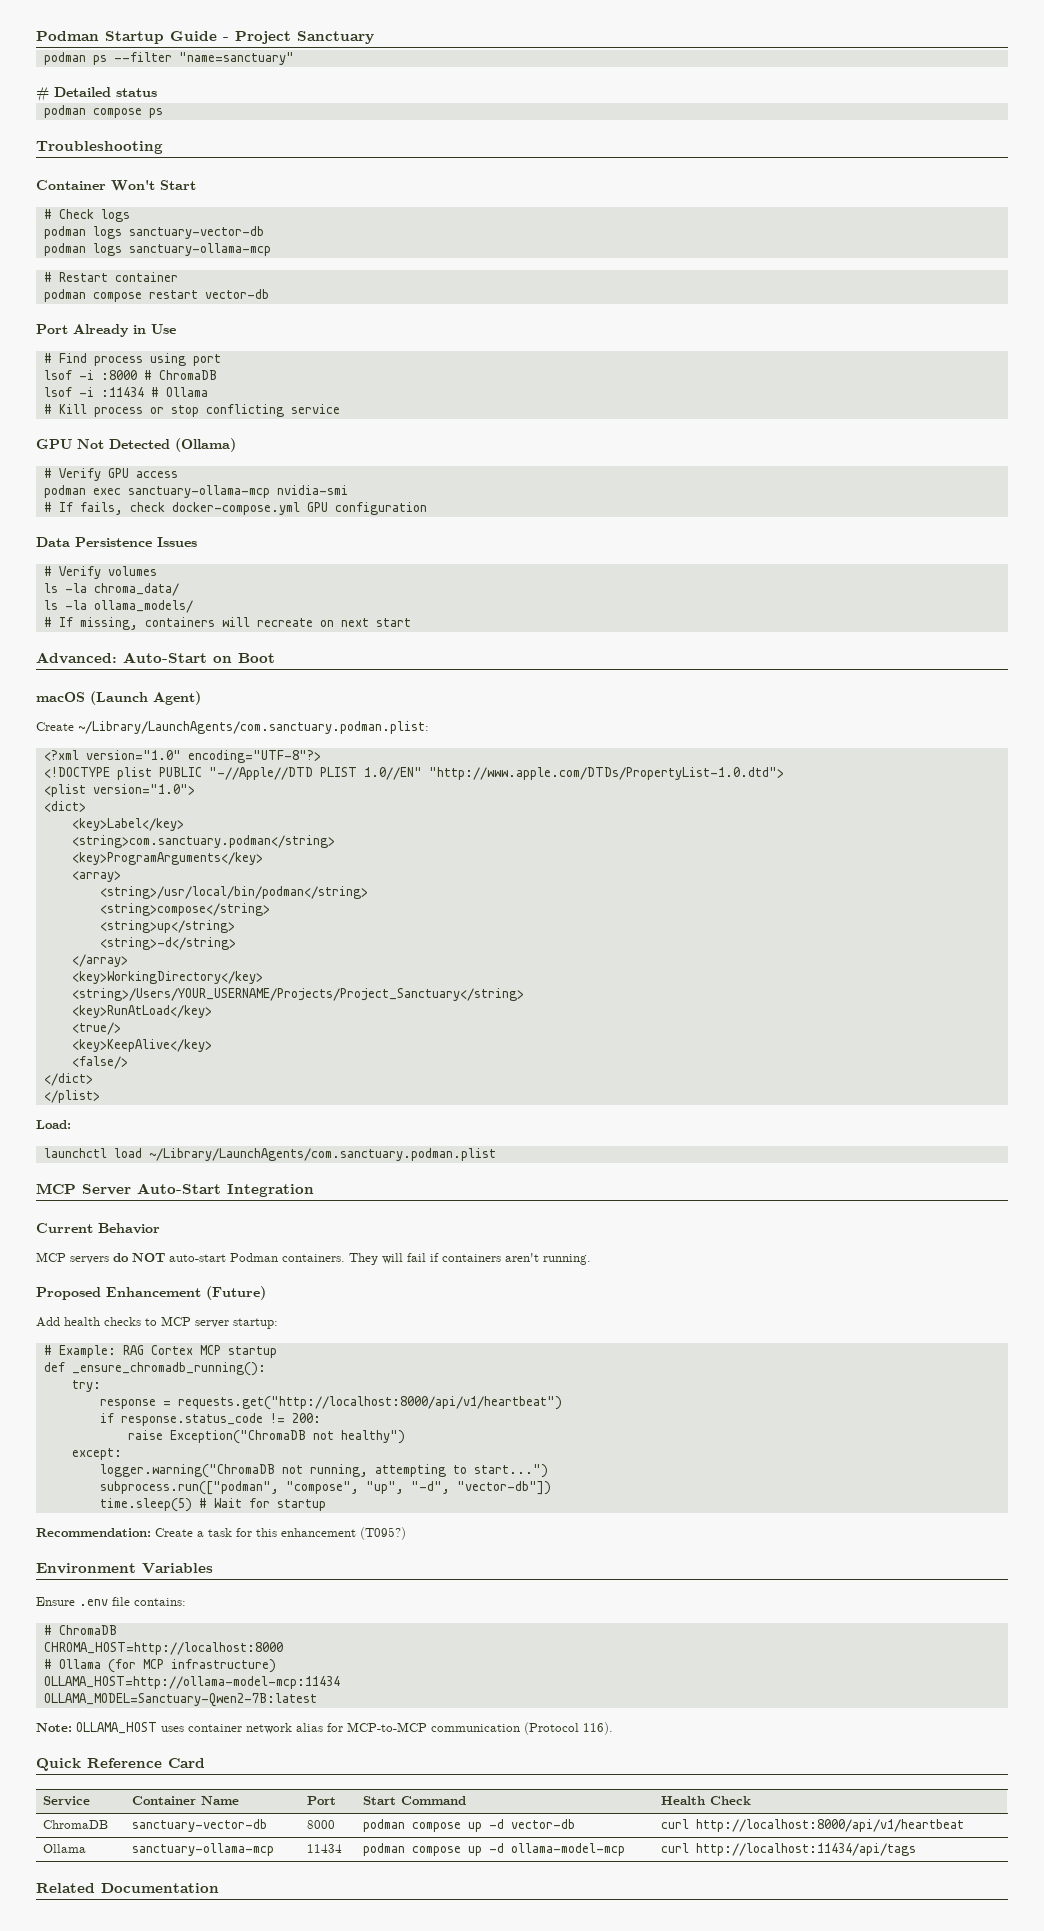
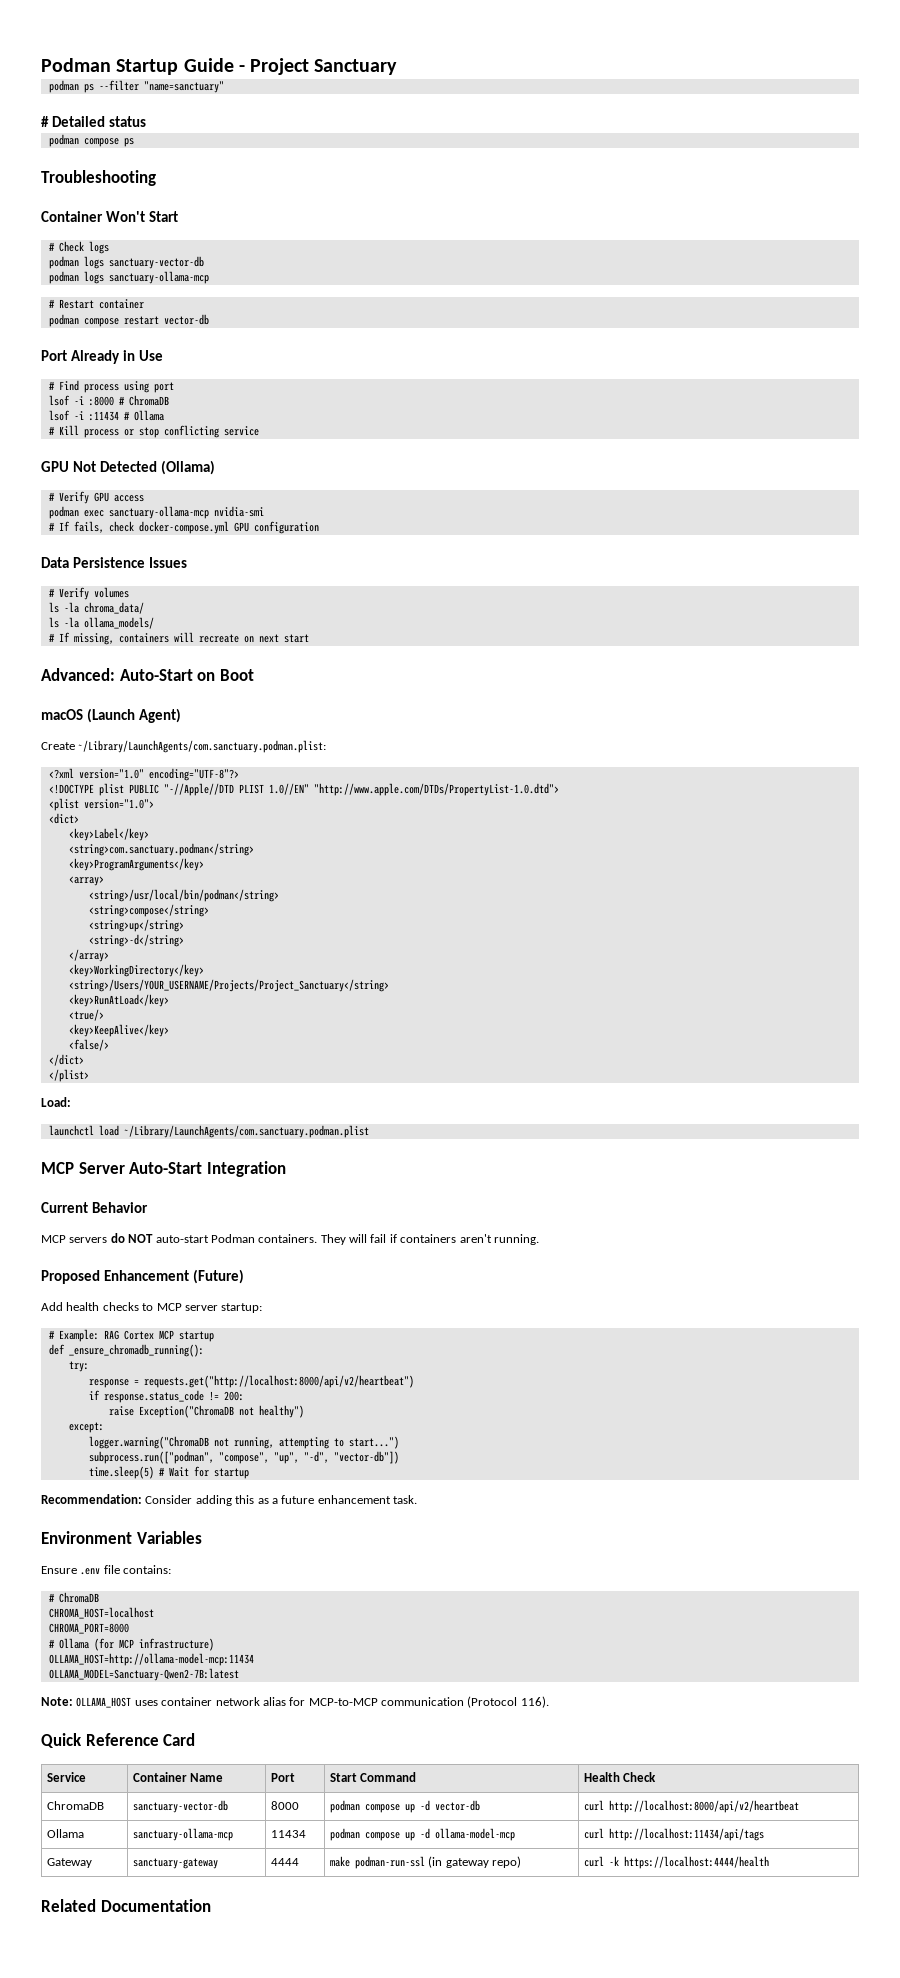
[177,1396,562,1410] requests.get("http://localhost:8000/api/v1/heartbeat") -> [143,1375,414,1388] requests.get("http://localhost:8000/api/v2/heartbeat")
[155,1527,406,1540] Create a task for this enhancement (T095?) -> [145,1495,417,1506] Consider adding this as a future enhancement task.
[43,1642,283,1655] CHROMA_HOST=http://localhost:8000 -> [48,1607,154,1619] [48,1623,129,1634] CHROMA_HOST=localhost // CHROMA_PORT=8000
[696,1819,965,1832] http://localhost:8000/api/v1/heartbeat -> [609,1800,800,1813] http://localhost:8000/api/v2/heartbeat
(917, 1849) none -> [47,1858,93,1868] [133,1858,219,1869] [271,1858,300,1866] [330,1856,522,1869] [584,1856,770,1869] // Gateway | sanctuary-gateway | 4444 | make podman-run-ssl (in gateway repo) | curl -k https://localhost:4444/health

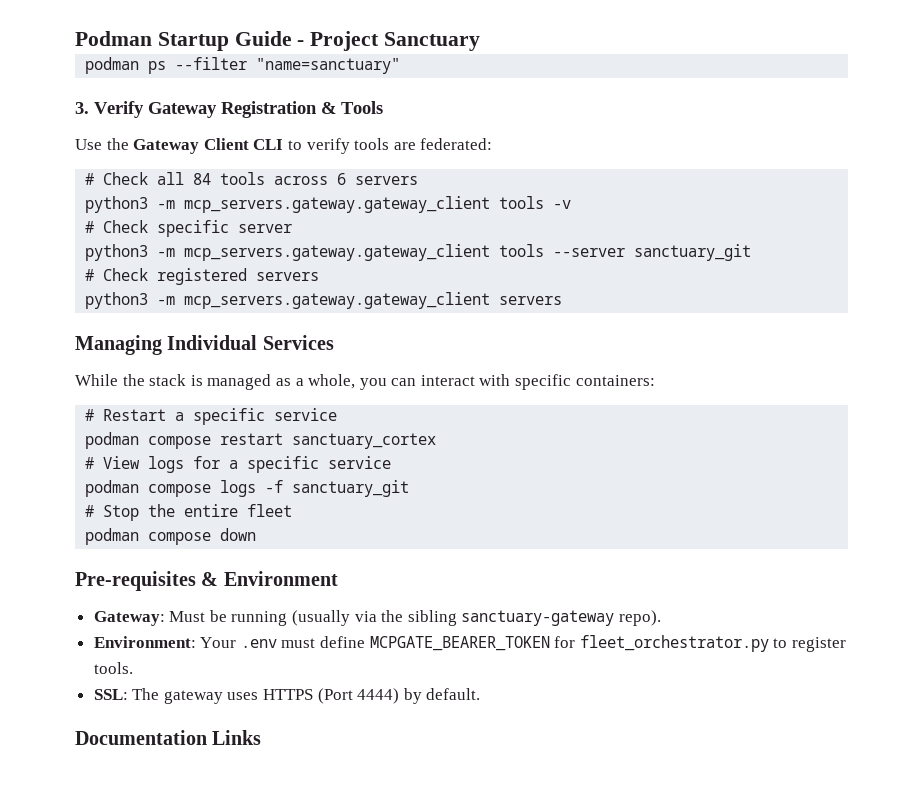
[41,116,146,127] [48,134,134,147] [41,170,156,186] [41,211,178,222] [48,241,109,254] [48,256,204,269] [48,271,209,284] # Detailed status // podman compose ps // Troubleshooting // Container Won't Start // # Check logs // podman logs sanctuary-vector-db // podman logs sanctuary-ollama-mcp -> [75,101,383,118] [75,138,493,154] [85,172,419,185] [85,196,572,213] [85,220,293,237] [85,244,752,261] [85,268,320,285] [85,292,563,309] [75,335,334,355] [75,374,655,390] 3. Verify Gateway Registration & Tools // Use the Gateway Client CLI to verify tools are federated: // # Check all 84 tools across 6 servers // python3 -m mcp_servers.gateway.gateway_client tools -v // # Check specific server // python3 -m mcp_servers.gateway.gateway_client tools --server sanctuary_git // # Check registered servers // python3 -m mcp_servers.gateway.gateway_client servers // Managing Individual Services // While the stack is managed as a whole, you can interact with specific containers:
[98,299,144,309] container -> [175,408,338,425] a specific service
[163,314,209,325] [41,350,163,364] [48,380,174,393] [48,395,169,406] [48,410,164,421] [48,425,259,438] [41,460,215,475] [48,491,144,504] [48,506,264,519] [48,521,319,534] [41,557,187,568] [48,587,129,600] [48,602,144,614] [48,617,154,629] [48,632,309,645] [41,668,254,681] [41,708,181,723] [41,740,327,753] [48,768,239,781] [48,783,559,796] [48,798,154,811] [48,813,79,824] [68,828,149,841] [68,843,254,856] [68,858,204,871] [68,876,104,886] [88,889,279,902] [88,904,209,917] [88,919,184,932] [88,934,184,947] [68,949,109,962] [68,964,204,977] [68,979,389,992] [68,994,169,1007] [68,1009,104,1021] [68,1024,169,1037] [68,1039,109,1051] [48,1054,84,1066] [48,1069,89,1082] [41,1097,71,1107] [48,1125,369,1138] [41,1161,286,1177] [41,1202,148,1213] [41,1233,539,1245] [41,1269,244,1284] [41,1302,263,1313] [48,1329,214,1342] [48,1344,204,1357] [68,1361,89,1372] [88,1375,414,1388] [88,1390,244,1403] [108,1405,304,1418] [68,1422,104,1433] [88,1436,399,1449] [88,1451,399,1464] [88,1466,249,1479] [41,1494,417,1506] [41,1531,202,1544] [41,1565,172,1575] [48,1592,99,1603] [48,1607,154,1619] [48,1623,129,1634] [48,1638,214,1651] [48,1653,254,1666] [48,1668,239,1681] [41,1696,549,1708] [41,1733,196,1748] [47,1772,87,1782] [133,1772,224,1782] [271,1773,296,1782] [330,1772,417,1782] [584,1772,657,1782] [47,1801,105,1810] [133,1800,229,1813] [271,1801,300,1810] [330,1800,481,1813] [584,1800,800,1813] [47,1829,85,1838] [133,1828,234,1841] [271,1830,307,1838] [330,1828,516,1841] [584,1828,765,1841] [47,1858,93,1868] [133,1858,219,1869] [271,1858,300,1866] [330,1856,522,1869] [584,1856,770,1869] [41,1899,211,1912] vector-db // Port Already in Use // # Find process using port // lsof -i :8000 # ChromaDB // lsof -i :11434 # Ollama // # Kill process or stop conflicting service // GPU Not Detected (Ollama) // # Verify GPU access // podman exec sanctuary-ollama-mcp nvidia-smi // # If fails, check docker-compose.yml GPU configuration // Data Persistence Issues // # Verify volumes // ls -la chroma_data/ // ls -la ollama_models/ // # If missing, containers will recreate on next start // Advanced: Auto-Start on Boot // macOS (Launch Agent) // Create ~/Library/LaunchAgents/com.sanctuary.podman.plist: // <?xml version="1.0" encoding="UTF-8"?> // <!DOCTYPE plist PUBLIC "-//Apple//DTD PLIST 1.0//EN" "http://www.apple.com/DTDs/PropertyList-1.0.dtd"> // <plist version="1.0"> // <dict> // <key>Label</key> // <string>com.sanctuary.podman</string> // <key>ProgramArguments</key> // <array> // <string>/usr/local/bin/podman</string> // <string>compose</string> // <string>up</string> // <string>-d</string> // </array> // <key>WorkingDirectory</key> // <string>/Users/YOUR_USERNAME/Projects/Project_Sanctuary</string> // <key>RunAtLoad</key> // <true/> // <key>KeepAlive</key> // <false/> // </dict> // </plist> // Load: // launchctl load ~/Library/LaunchAgents/com.sanctuary.podman.plist // MCP Server Auto-Start Integration // Current Behavior // MCP servers do NOT auto-start Podman containers. They will fail if containers aren't running. // Proposed Enhancement (Future) // Add health checks to MCP server startup: // # Example: RAG Cortex MCP startup // def _ensure_chromadb_running(): // try: // response = requests.get("http://localhost:8000/api/v2/heartbeat") // if response.status_code != 200: // raise Exception("ChromaDB not healthy") // except: // logger.warning("ChromaDB not running, attempting to start...") // subprocess.run(["podman", "compose", "up", "-d", "vector-db"]) // time.sleep(5) # Wait for startup // Recommendation: Consider adding this as a future enhancement task. // Environment Variables // Ensure .env file contains: // # ChromaDB // CHROMA_HOST=localhost // CHROMA_PORT=8000 // # Ollama (for MCP infrastructure) // OLLAMA_HOST=http://ollama-model-mcp:11434 // OLLAMA_MODEL=Sanctuary-Qwen2-7B:latest // Note: OLLAMA_HOST uses container network alias for MCP-to-MCP communication (Protocol 116). // Quick Reference Card // Service | Container Name | Port | Start Command | Health Check // ChromaDB | sanctuary-vector-db | 8000 | podman compose up -d vector-db | curl http://localhost:8000/api/v2/heartbeat // Ollama | sanctuary-ollama-mcp | 11434 | podman compose up -d ollama-model-mcp | curl http://localhost:11434/api/tags // Gateway | sanctuary-gateway | 4444 | make podman-run-ssl (in gateway repo) | curl -k https://localhost:4444/health // Related Documentation -> [292,433,437,449] [85,456,392,473] [85,480,410,497] [85,504,293,521] [85,528,257,545] [75,571,338,591] [93,610,662,626] [93,635,847,652] [93,662,133,674] [93,688,481,704] [75,730,262,745] sanctuary_cortex // # View logs for a specific service // podman compose logs -f sanctuary_git // # Stop the entire fleet // podman compose down // Pre-requisites & Environment // Gateway: Must be running (usually via the sibling sanctuary-gateway repo). // Environment: Your .env must define MCPGATE_BEARER_TOKEN for fleet_orchestrator.py to register tools. // SSL: The gateway uses HTTPS (Port 4444) by default. // Documentation Links

